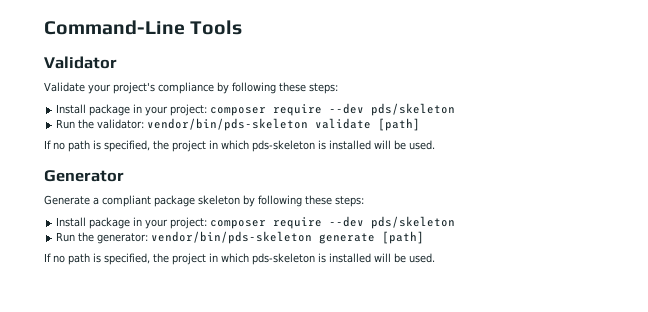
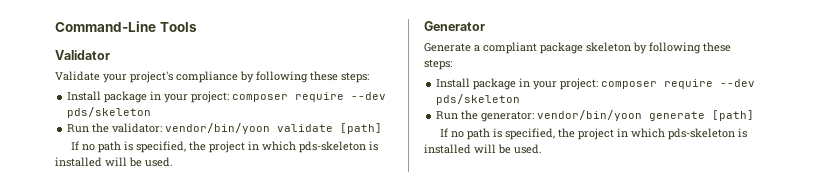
[147,118,309,131] vendor/bin/pds-skeleton -> [165,123,271,134] vendor/bin/yoon
[151,231,313,244] vendor/bin/pds-skeleton -> [537,110,643,121] vendor/bin/yoon

